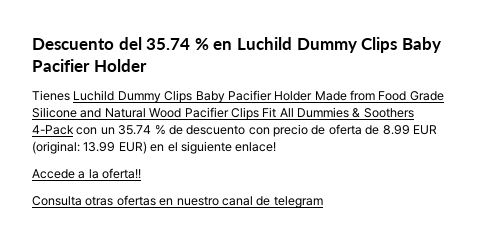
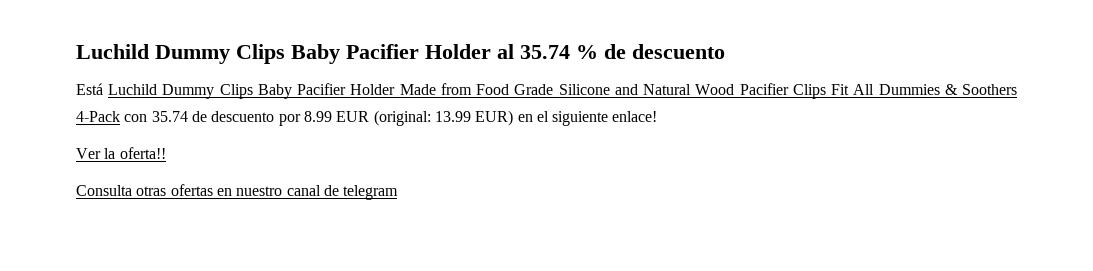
[32,37,441,53] [32,59,147,72] [32,90,70,101] Descuento del 35.74 % en Luchild Dummy Clips Baby Pacifier Holder // Tienes -> [76,44,725,64] [76,83,103,95] Luchild Dummy Clips Baby Pacifier Holder al 35.74 % de descuento // Está
[100,124,380,137] un 35.74 % de descuento con precio de oferta de -> [151,111,301,126] 35.74 de descuento por
[32,169,86,179] Accede a -> [76,148,101,159] Ver

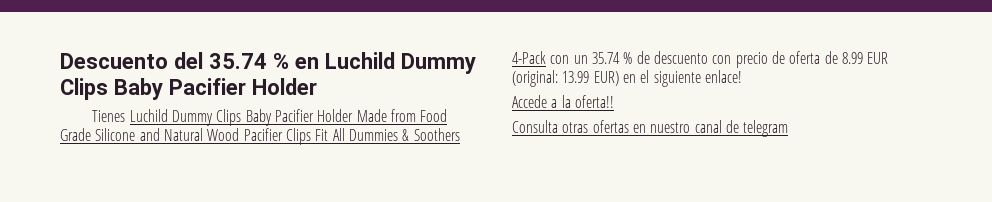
[76,44,725,64] [76,83,103,95] Luchild Dummy Clips Baby Pacifier Holder al 35.74 % de descuento // Está -> [60,52,476,74] [60,78,317,100] [92,110,126,122] Descuento del 35.74 % en Luchild Dummy Clips Baby Pacifier Holder // Tienes
[151,111,301,126] 35.74 de descuento por -> [573,51,838,68] un 35.74 % de descuento con precio de oferta de
[76,148,101,159] Ver -> [512,95,558,108] Accede a

